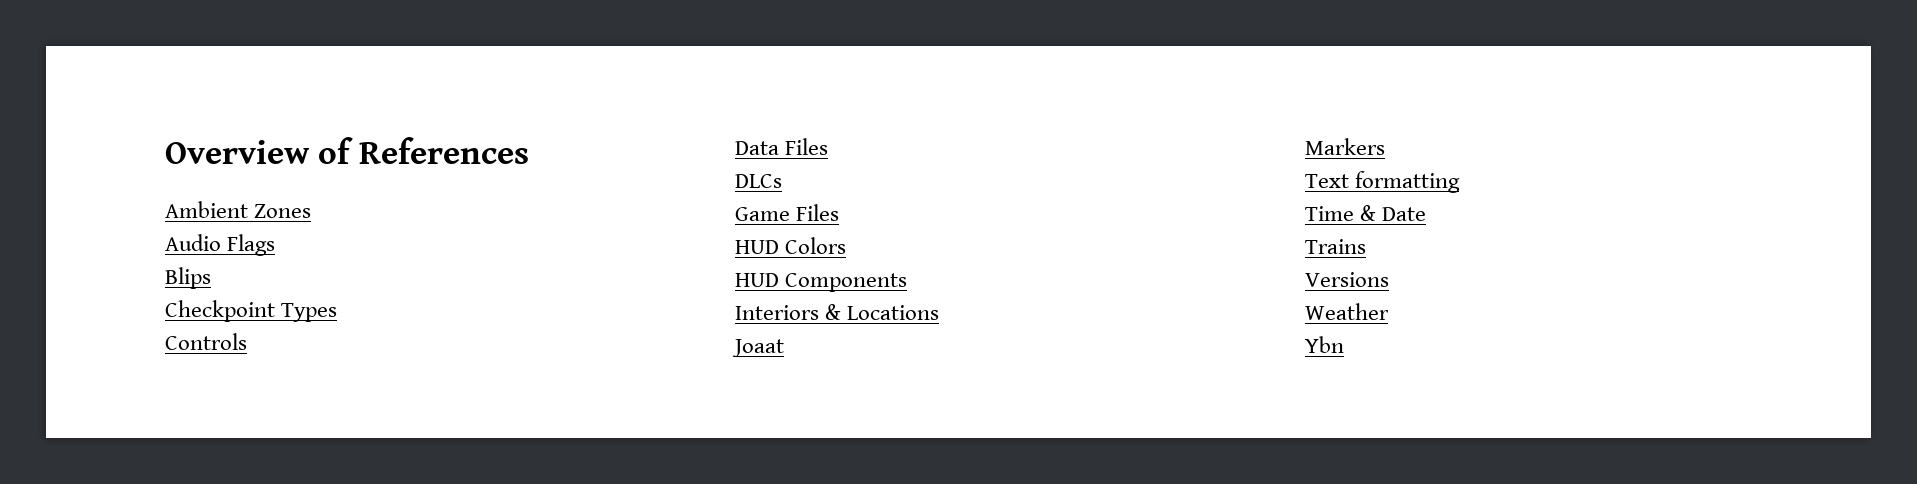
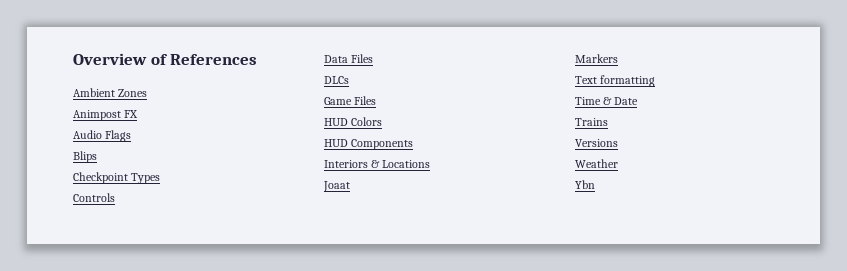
(312, 211) none -> [73,110,139,121] // Animpost FX

